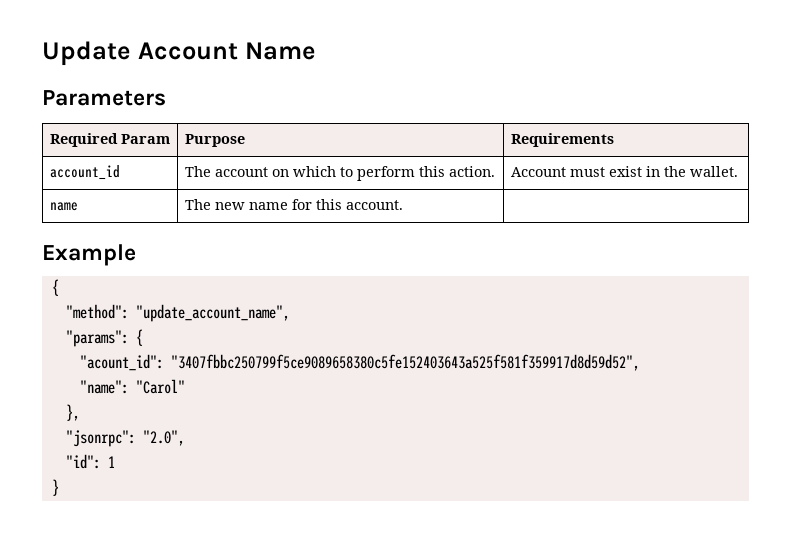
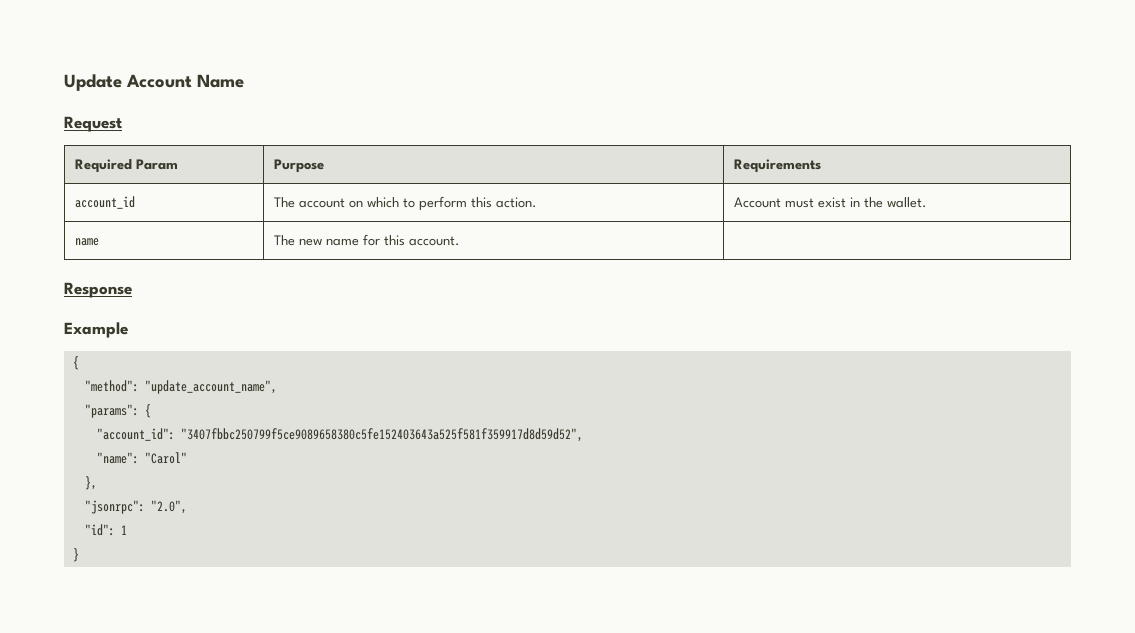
[42,90,166,106] Parameters -> [64,116,122,132] Request
(403, 205) none -> [64,282,132,298] // Response
[79,354,164,371] "acount_id": -> [96,428,175,441] "account_id":

